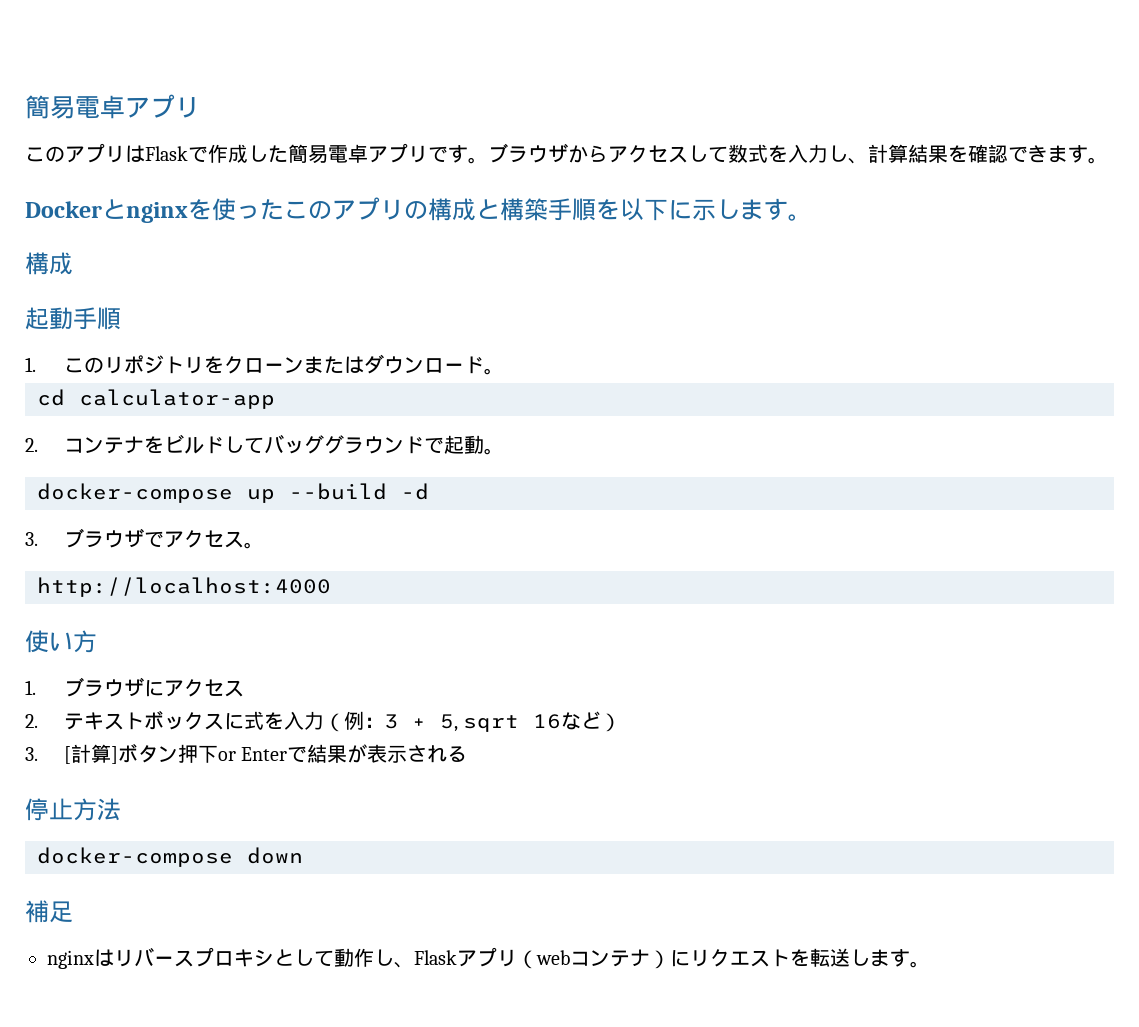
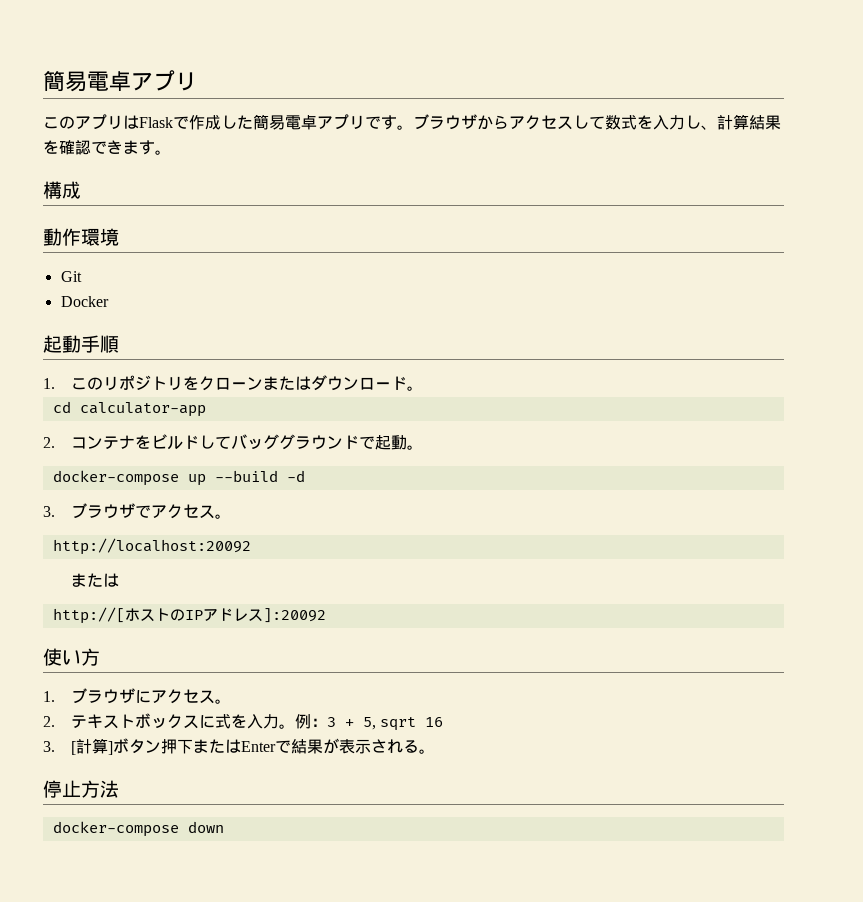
[25,197,812,223] [25,252,73,275] Dockerとnginxを使ったこのアプリの構成と構築手順を以下に示します。 // 構成 -> [43,181,81,199] [43,228,119,246] [60,271,82,282] [60,296,109,307] 構成 // 動作環境 // Git // Docker
[37,577,331,597] http://localhost:4000 -> [52,538,251,555] [71,573,120,587] [52,607,326,624] http://localhost:20092 // または // http://[ホストのIPアドレス]:20092
(244, 688) none -> [215,699,232,704] 。
[323,713,344,732] （ -> [279,724,296,729] 。
[560,711,621,732] など） -> (444, 722) none
[217,751,236,761] or -> [193,739,242,753] または
(467, 754) none -> [419,749,436,754] 。
[25,900,73,923] [47,947,930,969] // 補足 // nginxはリバースプロキシとして動作し、Flaskアプリ（webコンテナ）にリクエストを転送します。 -> (224, 827) none

